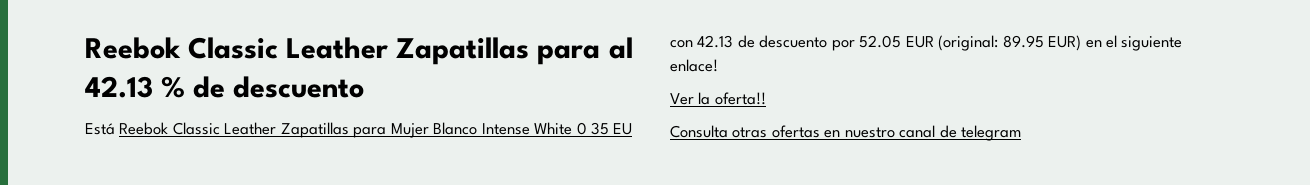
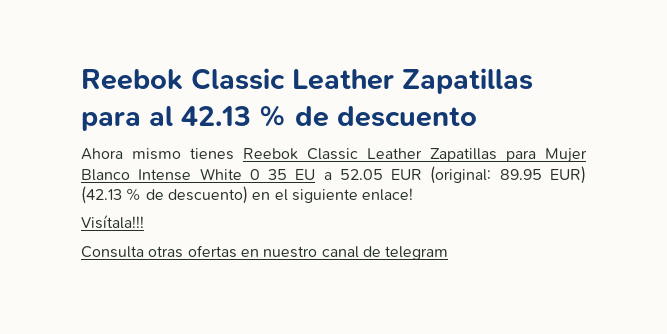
[85,123,115,135] Está -> [81,148,234,160] Ahora mismo tienes
[670,35,855,51] con 42.13 de descuento por -> [323,172,332,180] a
(1082, 43) none -> [81,186,248,204] (42.13 % de descuento)
[670,92,766,105] Ver la oferta!! -> [81,215,144,229] Visítala!!!

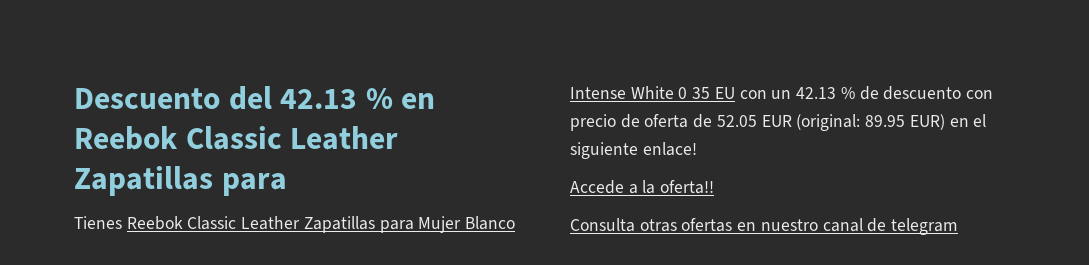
[81,68,533,94] [81,105,477,131] [81,148,234,160] Reebok Classic Leather Zapatillas para al 42.13 % de descuento // Ahora mismo tienes -> [74,86,436,110] [74,126,399,150] [74,166,287,196] [74,216,122,229] Descuento del 42.13 % en Reebok Classic Leather Zapatillas para // Tienes
[323,172,332,180] a -> [739,86,993,100] [570,114,713,131] con un 42.13 % de descuento con precio de oferta de
[81,186,248,204] (42.13 % de descuento) -> (945, 122) none
[81,215,144,229] Visítala!!! -> [570,180,715,194] Accede a la oferta!!

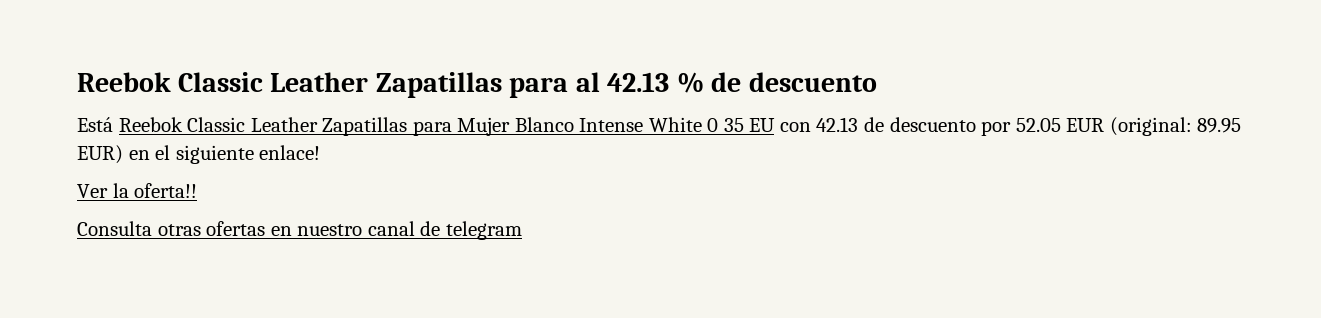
[74,86,436,110] [74,126,399,150] [74,166,287,196] [74,216,122,229] Descuento del 42.13 % en Reebok Classic Leather Zapatillas para // Tienes -> [77,72,878,98] [77,117,113,132] Reebok Classic Leather Zapatillas para al 42.13 % de descuento // Está
[771,86,993,100] [570,114,713,131] un 42.13 % de descuento con precio de oferta de -> [816,117,1012,136] 42.13 de descuento por
[570,180,638,194] Accede a -> [77,184,108,198] Ver

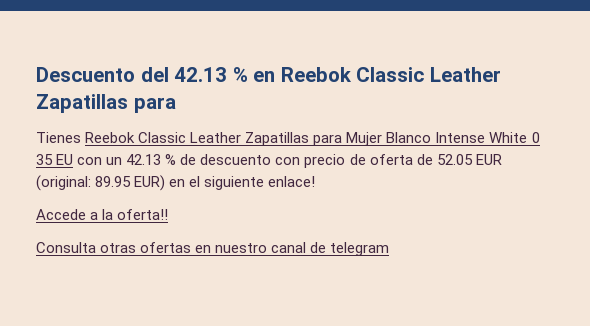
[77,72,878,98] [77,117,113,132] Reebok Classic Leather Zapatillas para al 42.13 % de descuento // Está -> [36,67,501,82] [36,94,176,113] [36,132,81,143] Descuento del 42.13 % en Reebok Classic Leather Zapatillas para // Tienes
[816,117,1012,136] 42.13 de descuento por -> [106,154,433,168] un 42.13 % de descuento con precio de oferta de
[77,184,108,198] Ver -> [36,209,99,220] Accede a

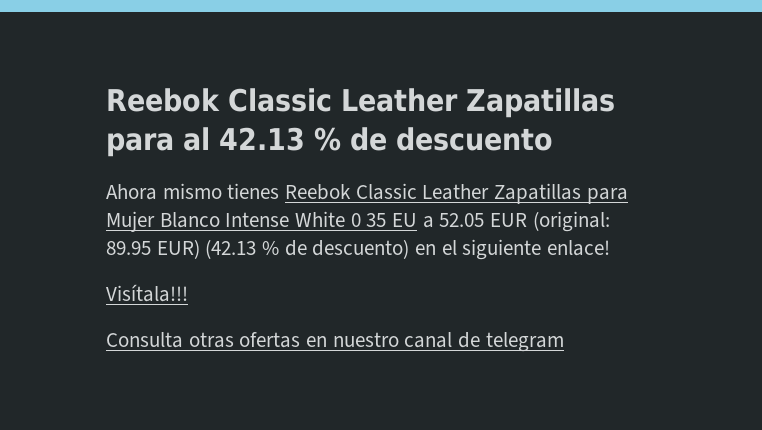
[36,67,501,82] [36,94,176,113] [36,132,81,143] Descuento del 42.13 % en Reebok Classic Leather Zapatillas para // Tienes -> [106,88,615,118] [106,127,553,157] [106,183,280,200] Reebok Classic Leather Zapatillas para al 42.13 % de descuento // Ahora mismo tienes
[77,154,433,168] con un 42.13 % de descuento con precio de oferta de -> [422,216,434,228] a
(166, 183) none -> [205,239,410,259] (42.13 % de descuento)
[36,209,169,220] Accede a la oferta!! -> [106,284,188,302] Visítala!!!

